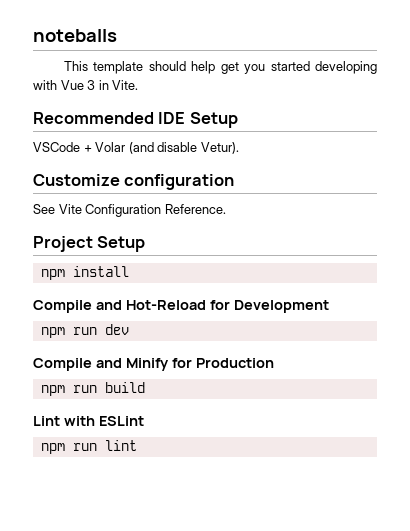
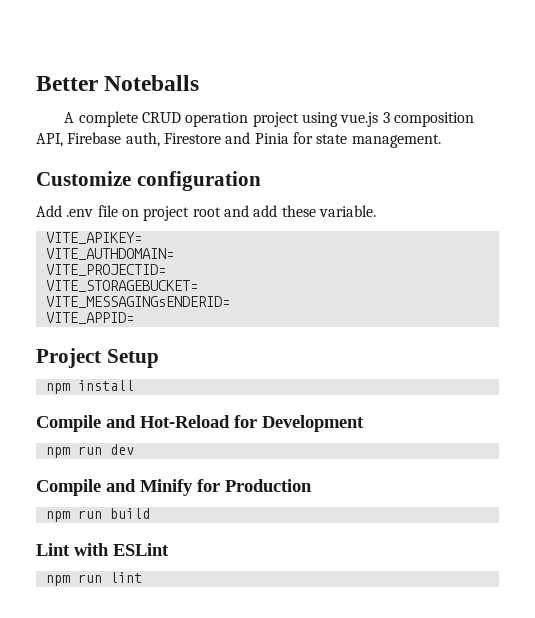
[33,29,117,42] [63,61,378,74] [33,80,139,90] [33,112,238,128] [33,142,239,154] [33,174,235,190] [33,204,226,217] noteballs // This template should help get you started developing with Vue 3 in Vite. // Recommended IDE Setup // VSCode + Volar (and disable Vetur). // Customize configuration // See Vite Configuration Reference. -> [36,75,200,91] [64,111,474,127] [36,132,441,148] [36,171,261,191] [36,205,376,221] [45,232,142,244] [45,248,174,260] [45,264,166,276] [45,280,198,292] [45,296,230,308] [45,312,134,324] Better Noteballs // A complete CRUD operation project using vue.js 3 composition API, Firebase auth, Firestore and Pinia for state management. // Customize configuration // Add .env file on project root and add these variable. // VITE_APIKEY= // VITE_AUTHDOMAIN= // VITE_PROJECTID= // VITE_STORAGEBUCKET= // VITE_MESSAGINGsENDERID= // VITE_APPID=

